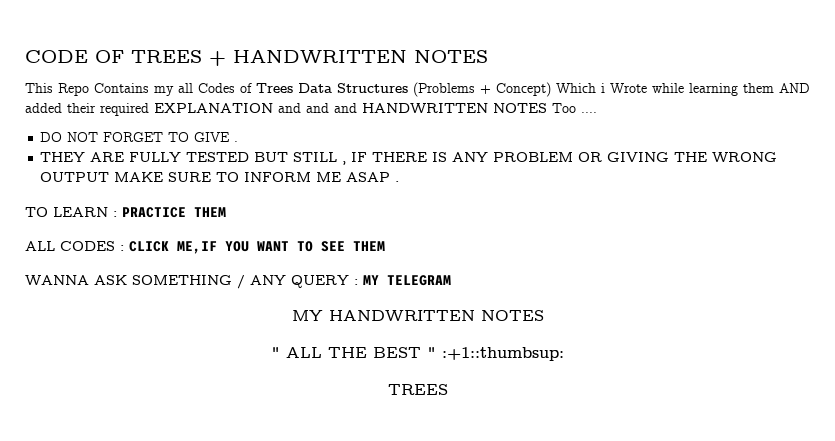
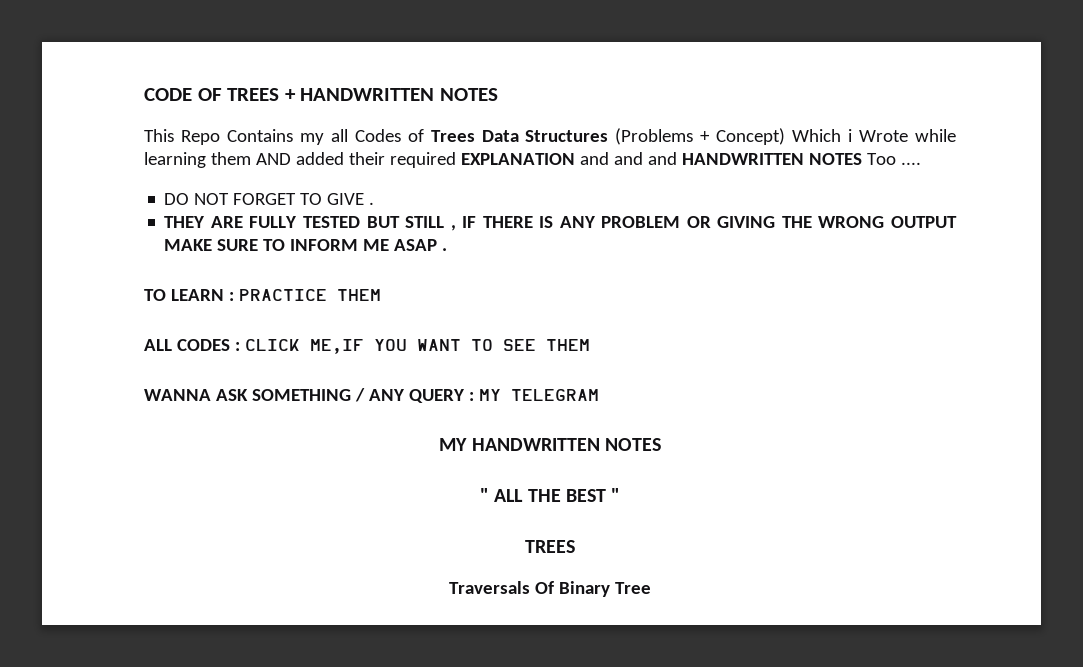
[442,347,564,361] [387,384,448,395] :+1::thumbsup: // TREES -> [525,540,575,553] [449,581,651,597] // TREES // Traversals Of Binary Tree

